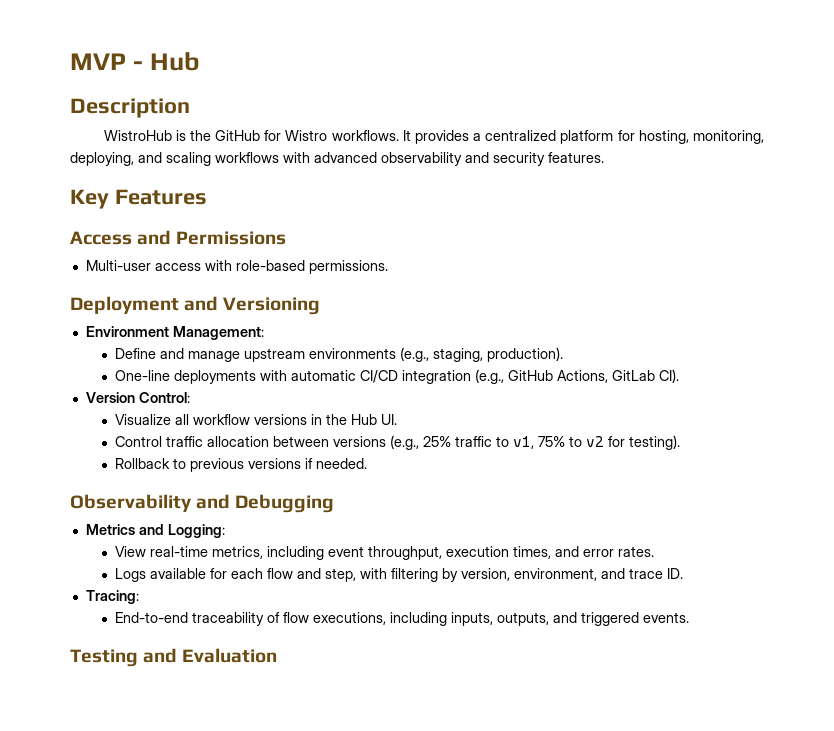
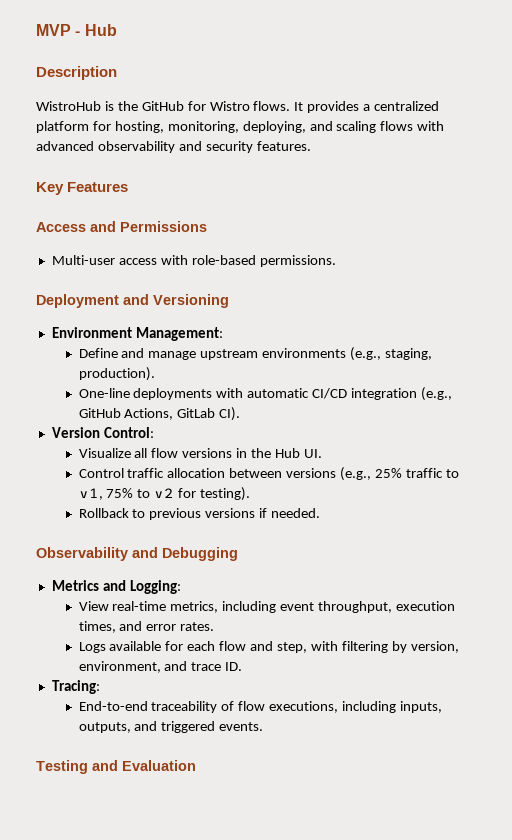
[331,130,399,141] workflows. -> [253,101,291,111] flows.
[215,152,279,163] workflows -> [380,121,414,131] flows
[192,414,250,425] workflow -> [151,448,179,458] flow

